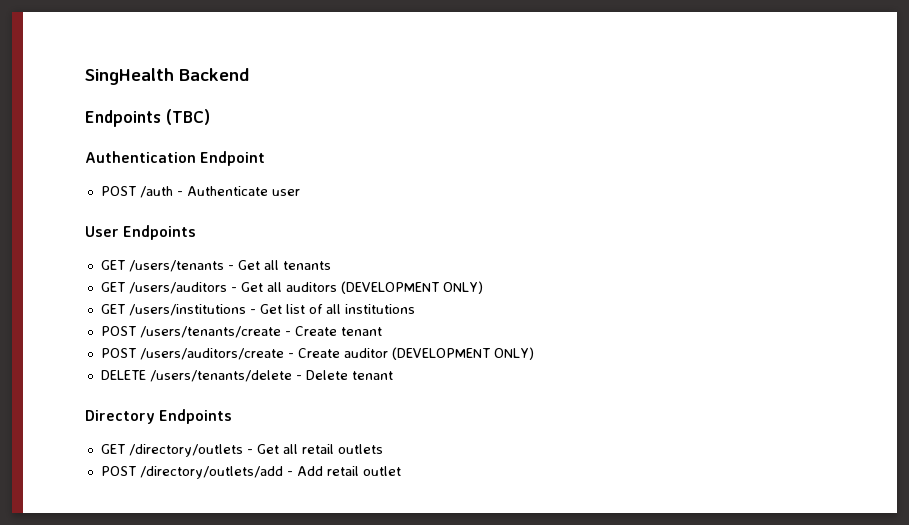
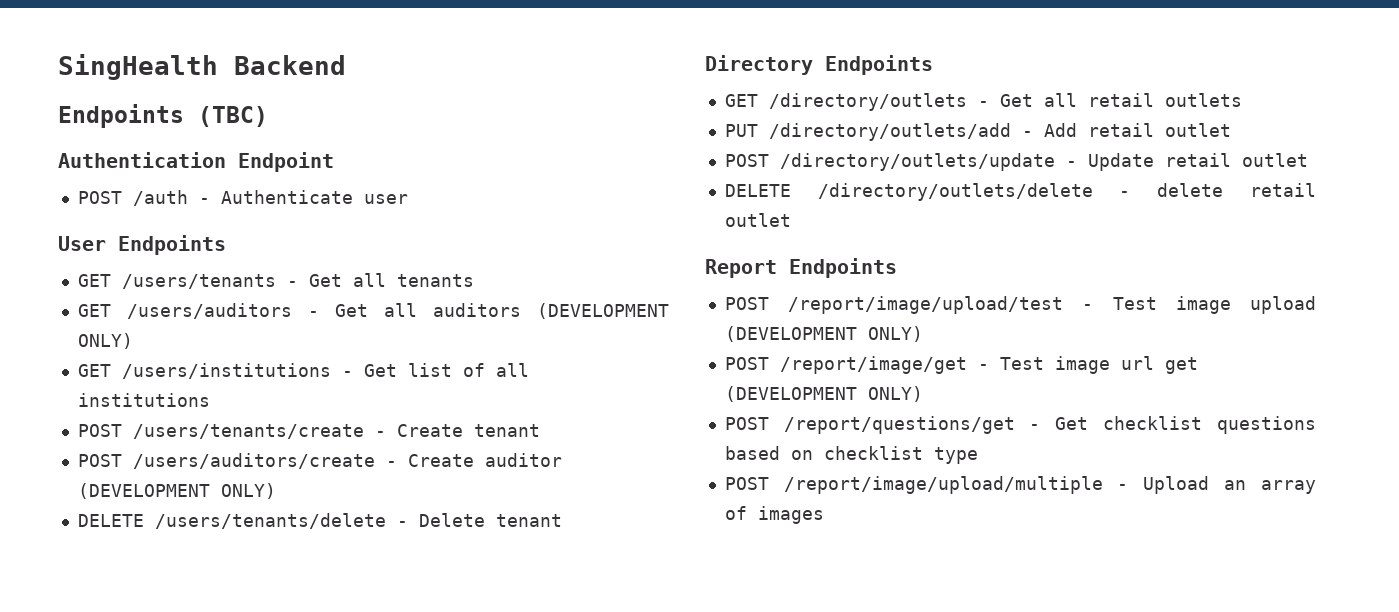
[100,466,136,476] POST -> [724,124,758,137] PUT
(401, 471) none -> [724,153,1308,171] [724,183,1316,201] [724,213,791,227] [705,258,897,278] [724,296,1316,314] [724,326,923,342] [724,356,1198,374] [724,386,923,402] [724,416,1316,434] [724,446,978,464] [724,476,1316,494] [724,506,824,524] // POST /directory/outlets/update - Update retail outlet // DELETE /directory/outlets/delete - delete retail outlet // Report Endpoints // POST /report/image/upload/test - Test image upload (DEVELOPMENT ONLY) // POST /report/image/get - Test image url get (DEVELOPMENT ONLY) // POST /report/questions/get - Get checklist questions based on checklist type // POST /report/image/upload/multiple - Upload an array of images

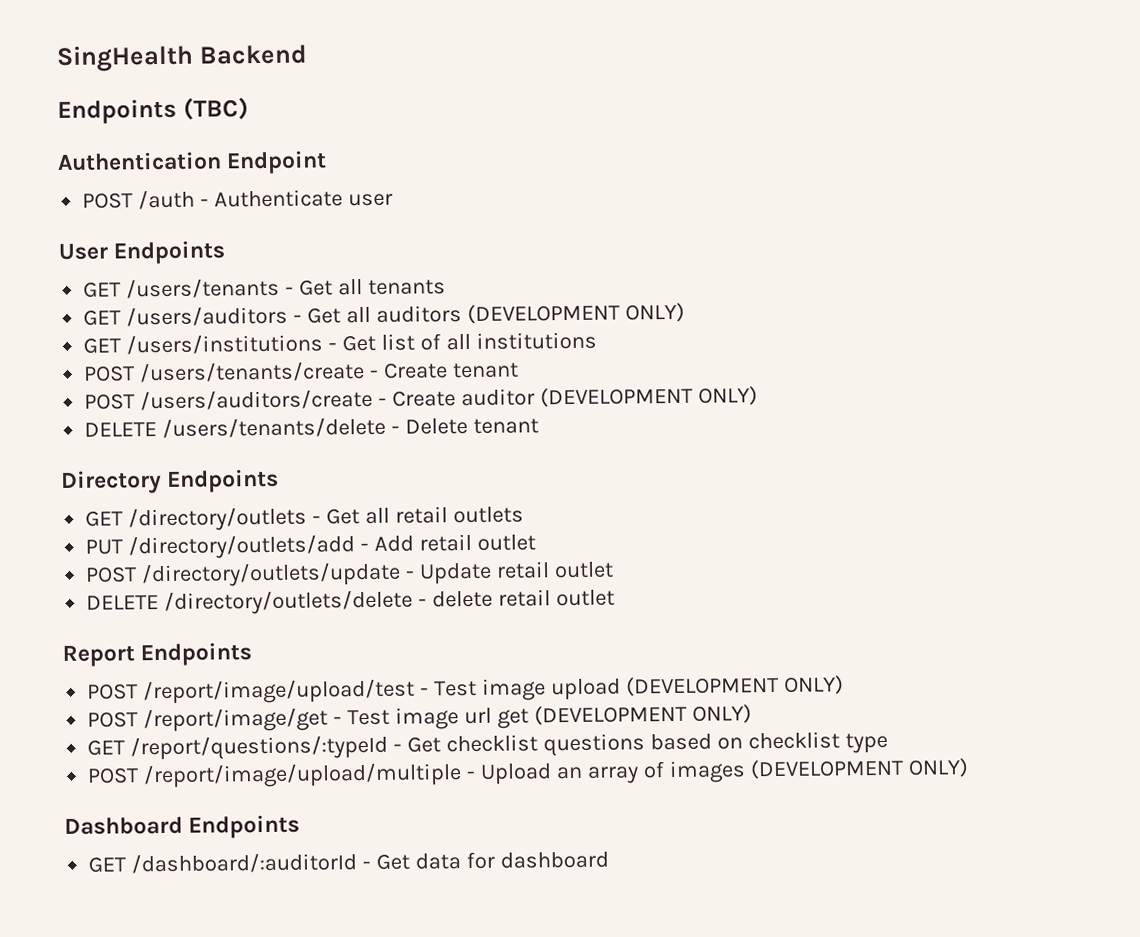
[724,416,1015,434] POST /report/questions/get -> [87,734,389,761] GET /report/questions/:typeId
(824, 515) none -> [749,758,969,780] [64,814,301,839] [88,851,609,874] (DEVELOPMENT ONLY) // Dashboard Endpoints // GET /dashboard/:auditorId - Get data for dashboard

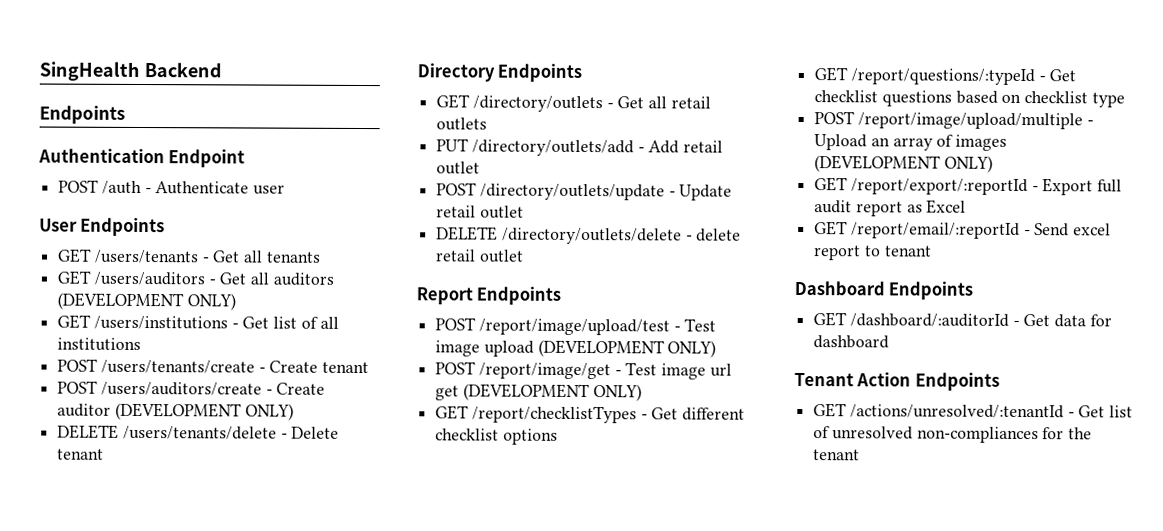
[182,97,249,120] (TBC) -> (125, 114) none
(752, 714) none -> [435,405,746,424] [435,428,558,445] // GET /report/checklistTypes - Get different checklist options
(969, 768) none -> [814,177,1123,196] [814,199,967,217] [814,221,1112,239] [814,245,932,261] // GET /report/export/:reportId - Export full audit report as Excel // GET /report/email/:reportId - Send excel report to tenant
(609, 860) none -> [794,372,1000,391] [813,403,1134,419] [813,426,1093,444] [813,449,861,461] // Tenant Action Endpoints // GET /actions/unresolved/:tenantId - Get list of unresolved non-compliances for the tenant

